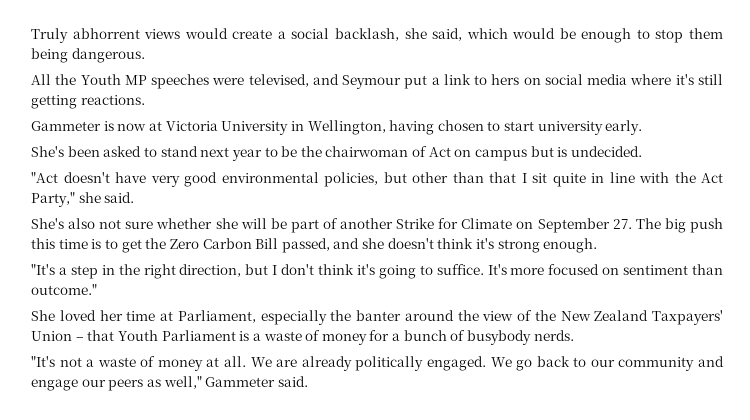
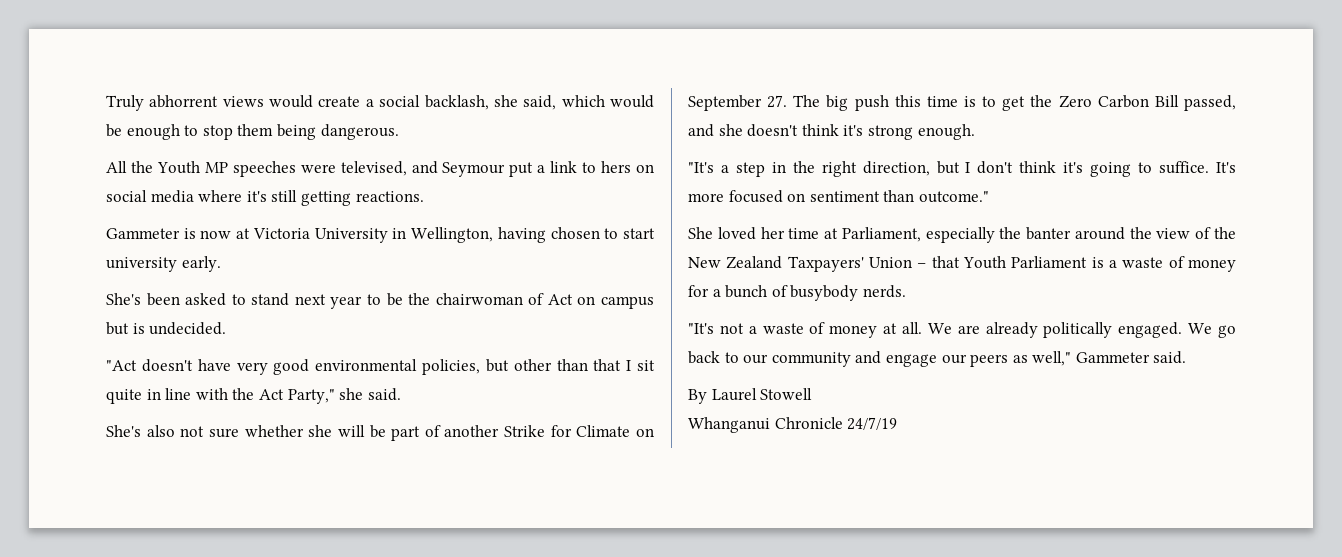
(308, 381) none -> [688,388,813,404] [688,417,898,433] // By Laurel Stowell // Whanganui Chronicle 24/7/19

